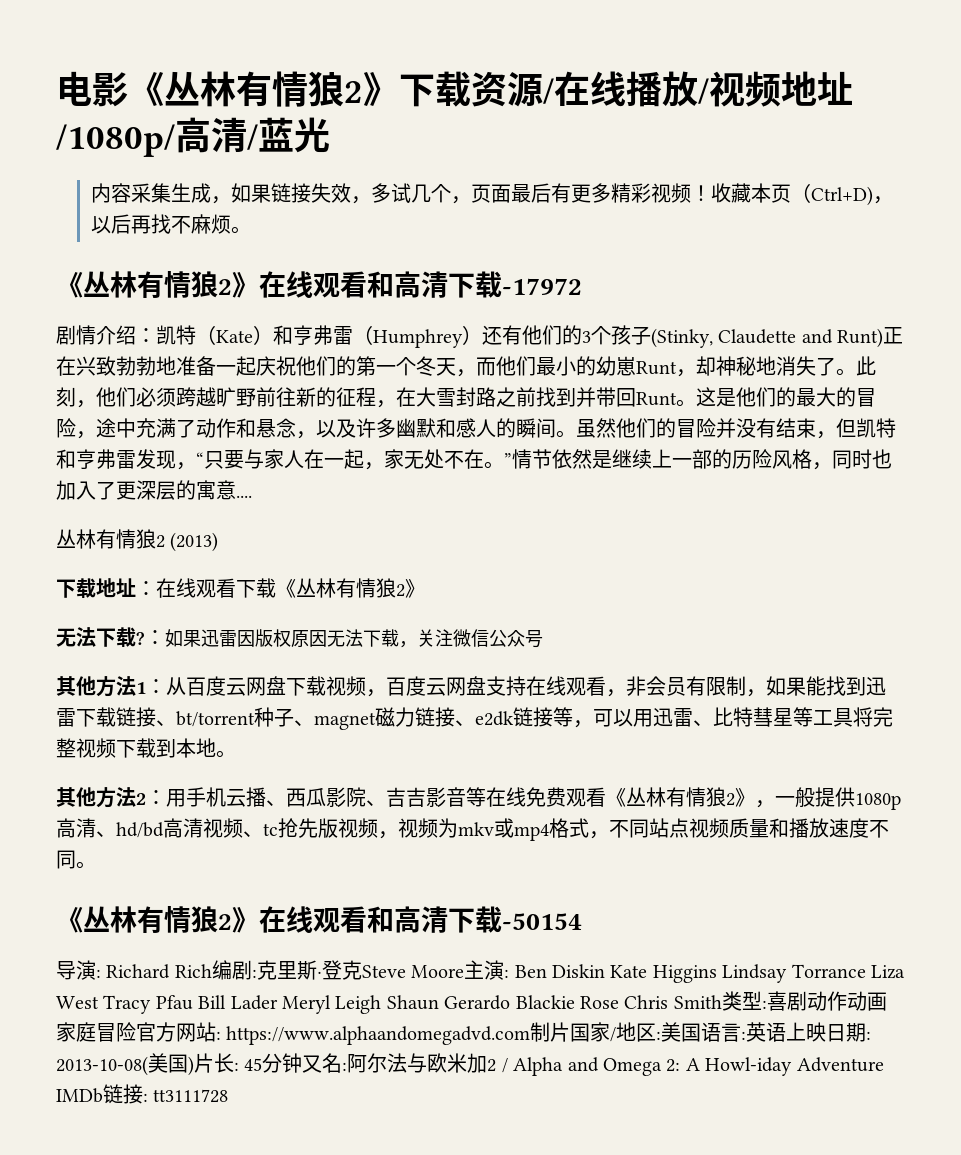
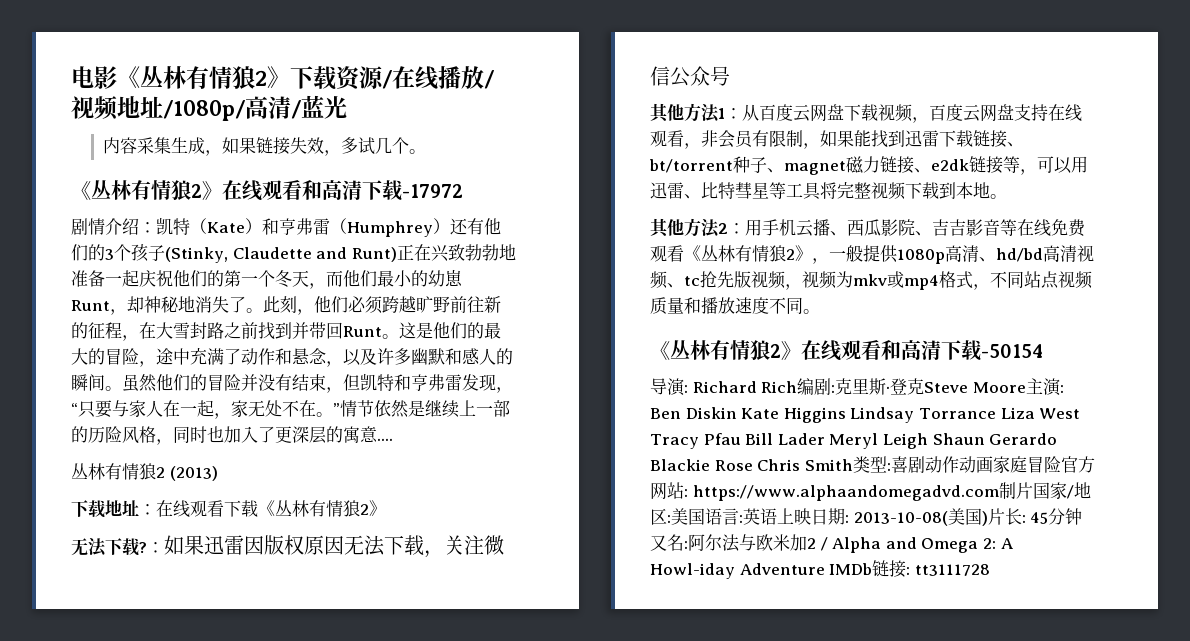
[450,183,893,206] [90,214,231,234] ，页面最后有更多精彩视频！收藏本页（Ctrl+D)，以后再找不麻烦 -> (410, 145) none

